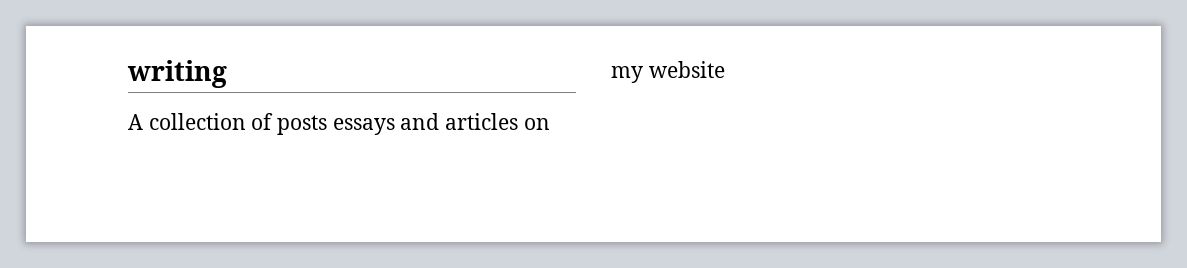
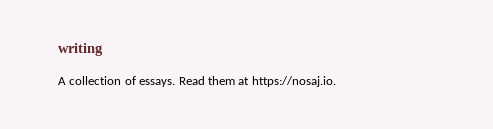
[277,113,550,135] [611,61,725,83] posts essays and articles on my website -> [139,76,336,87] essays. Read them at https://nosaj.io.

